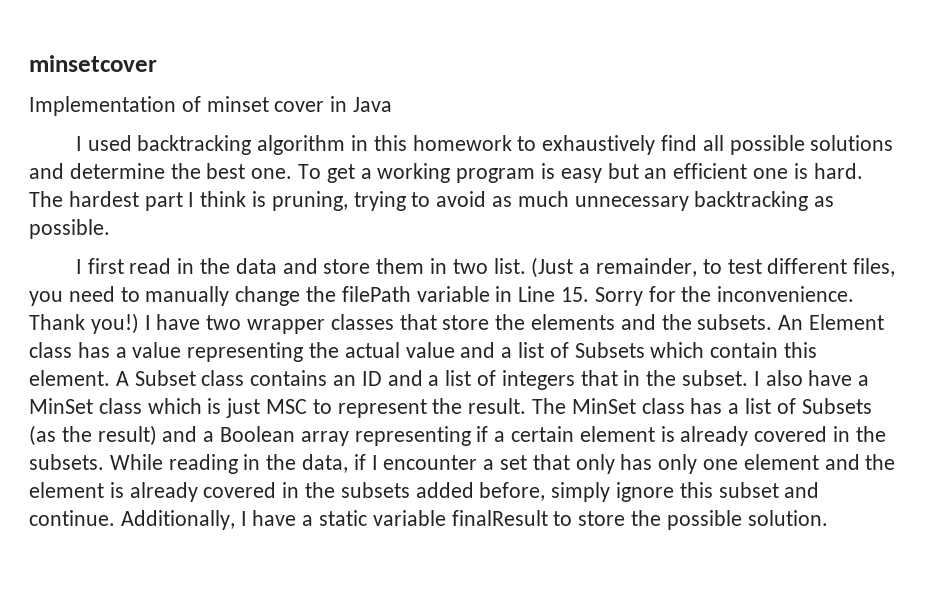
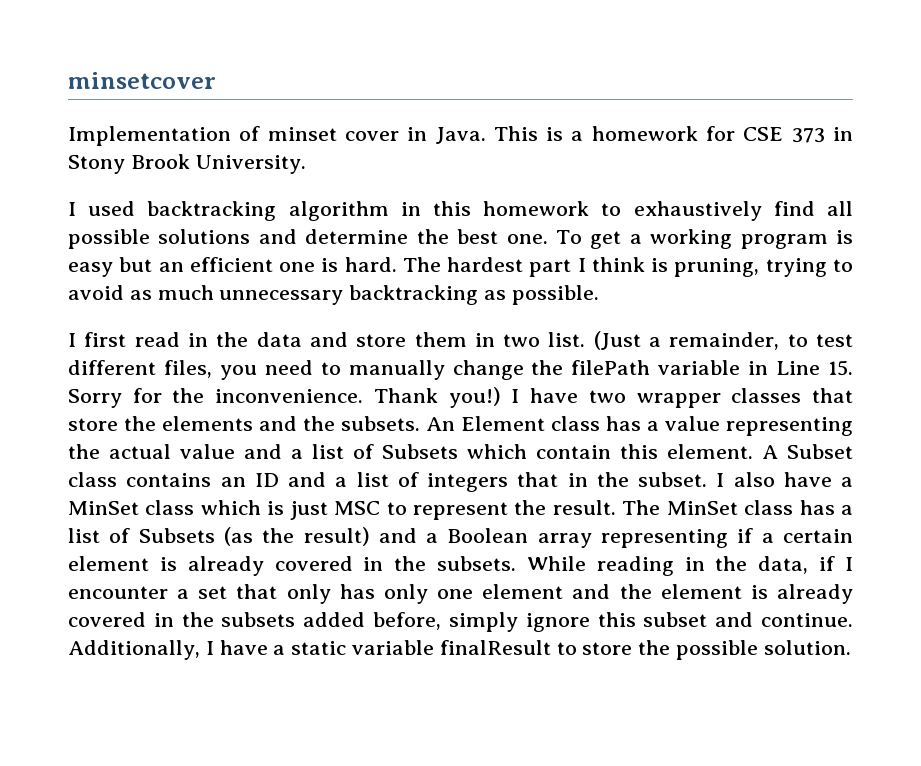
[353,97,393,112] Java -> [435,126,853,144] [68,154,306,174] Java. This is a homework for CSE 373 in Stony Brook University.

